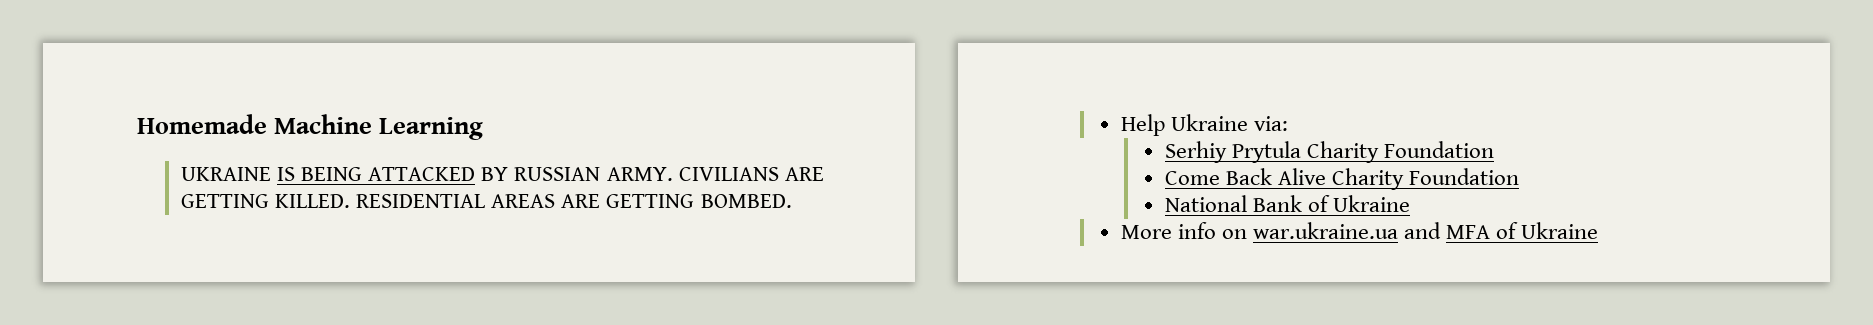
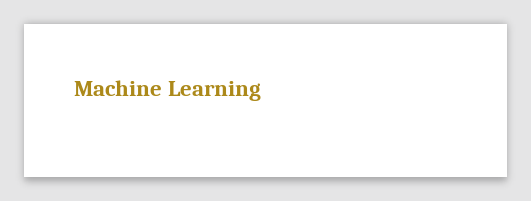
[137,114,267,134] Homemade -> (74, 88) none
[181,167,824,181] [181,194,792,208] [1120,114,1289,136] [1164,141,1495,163] [1164,168,1520,190] [1164,195,1411,212] [1120,222,1599,239] // UKRAINE IS BEING ATTACKED BY RUSSIAN ARMY. CIVILIANS ARE GETTING KILLED. RESIDENTIAL AREAS ARE GETTING BOMBED. // Help Ukraine via: // Serhiy Prytula Charity Foundation // Come Back Alive Charity Foundation // National Bank of Ukraine // More info on war.ukraine.ua and MFA of Ukraine -> (262, 91) none

